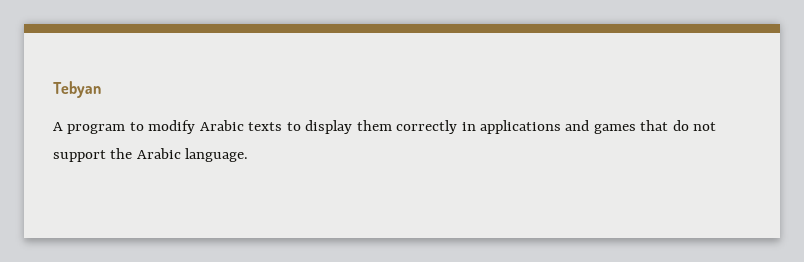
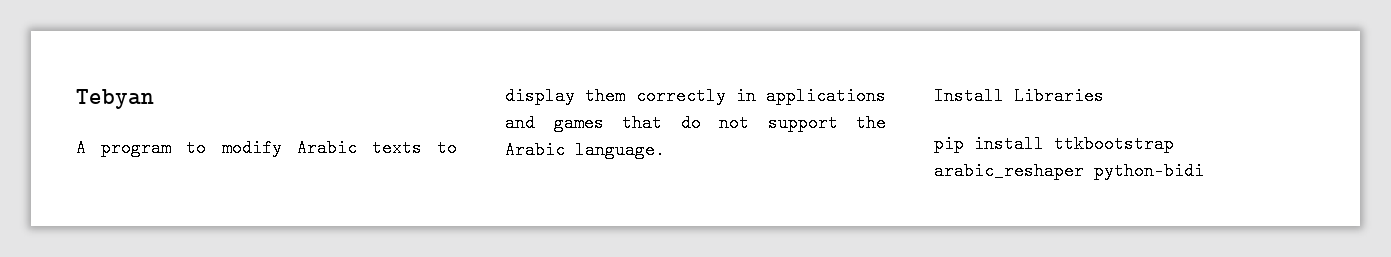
(249, 155) none -> [934,87,1104,105] [934,135,1174,153] [934,162,1204,180] // Install Libraries // pip install ttkbootstrap arabic_reshaper python-bidi

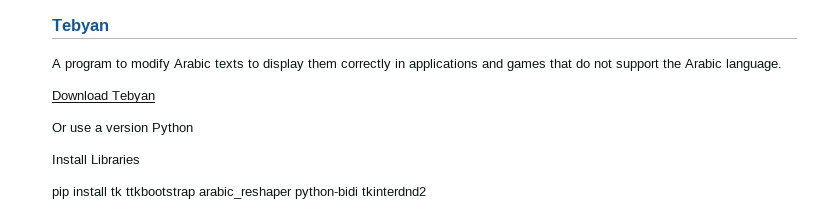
(665, 150) none -> [52,91,155,103] [52,123,193,135] // Download Tebyan // Or use a version Python
(1044, 144) none -> [111,187,122,196] tk
(1204, 171) none -> [362,187,426,196] tkinterdnd2

